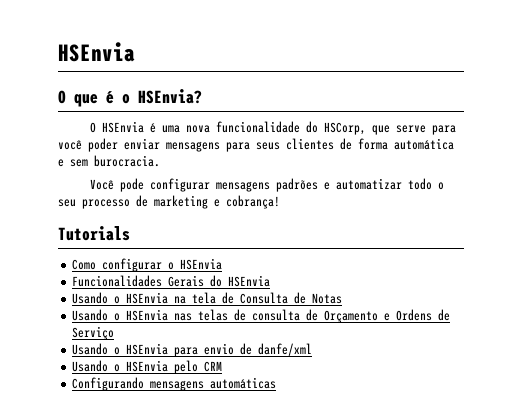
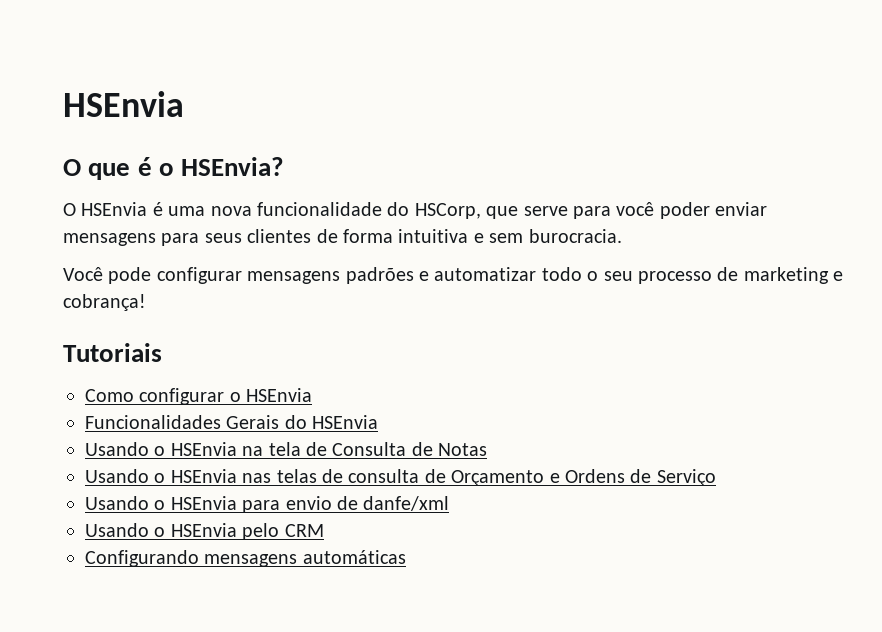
[394,138,454,150] automática -> [398,229,469,243] intuitiva
[58,226,130,241] Tutorials -> [63,343,162,362] Tutoriais

